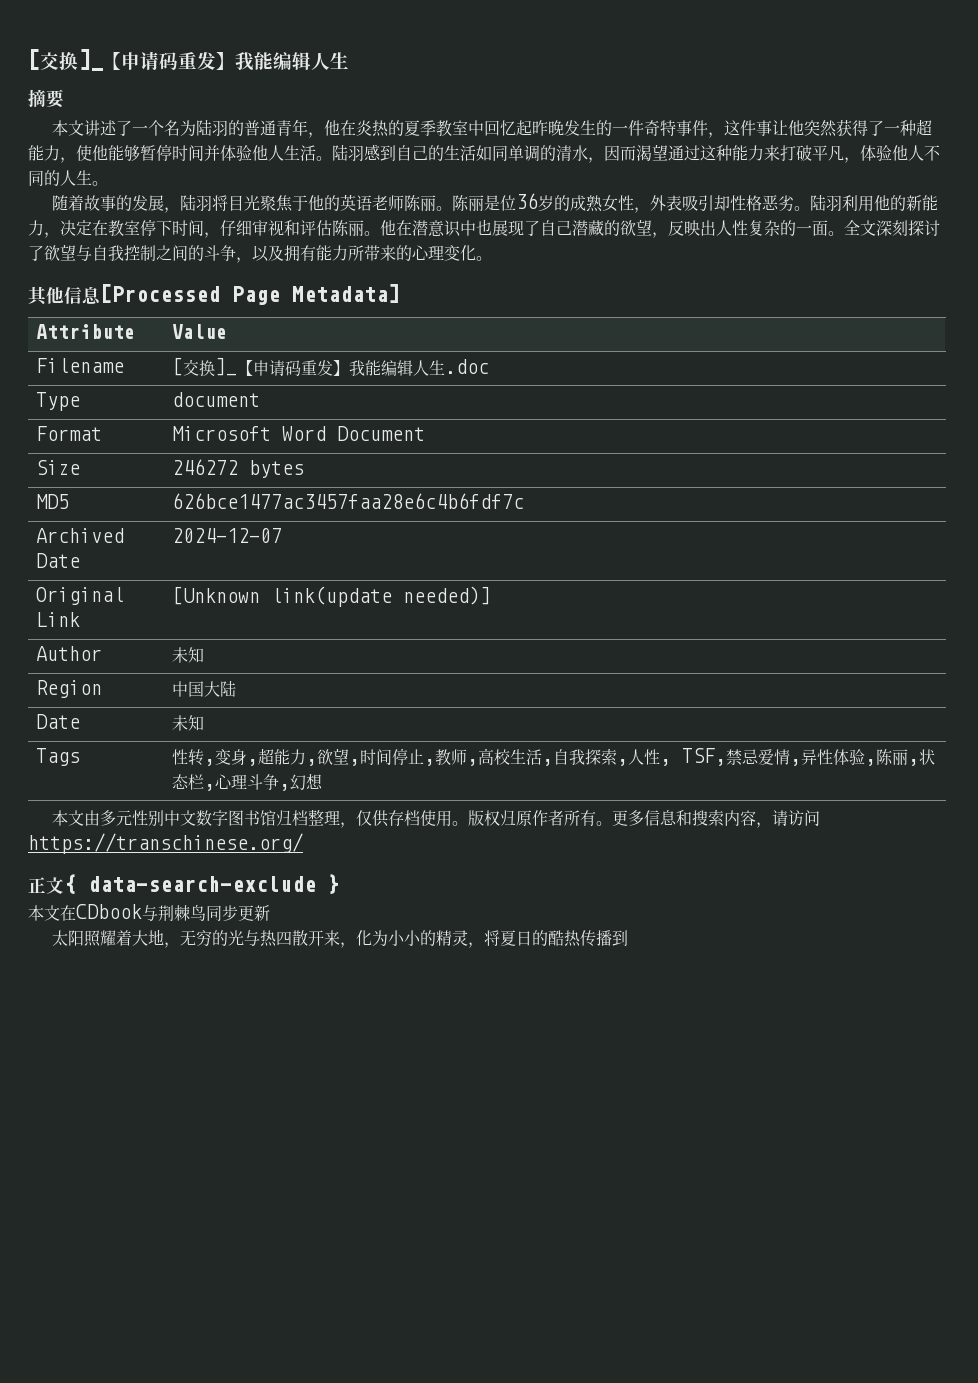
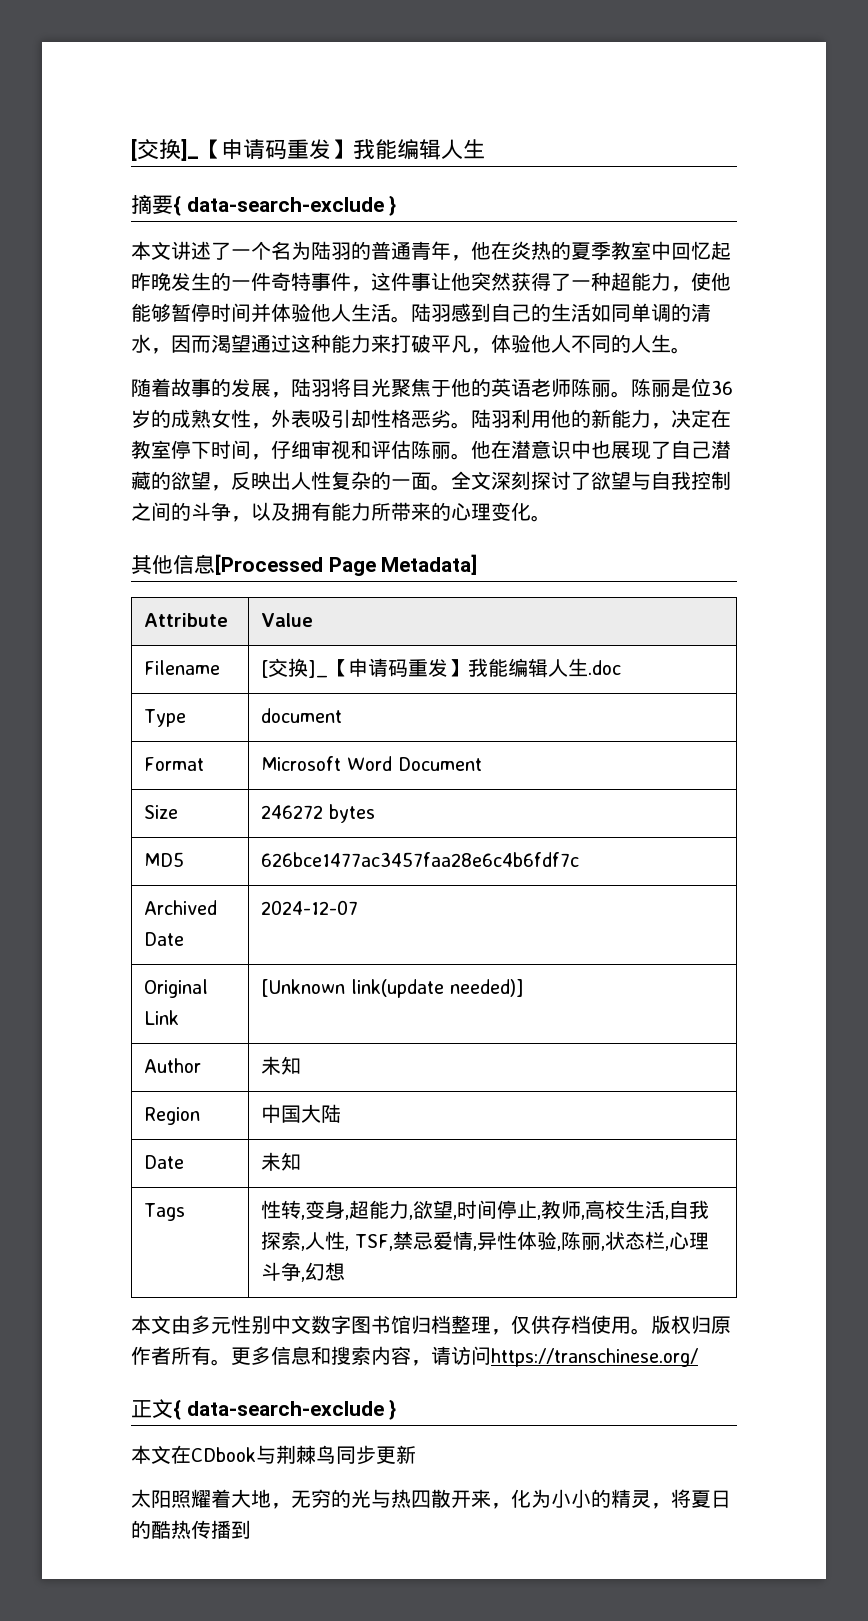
(64, 98) none -> [173,195,397,216] { data-search-exclude }

